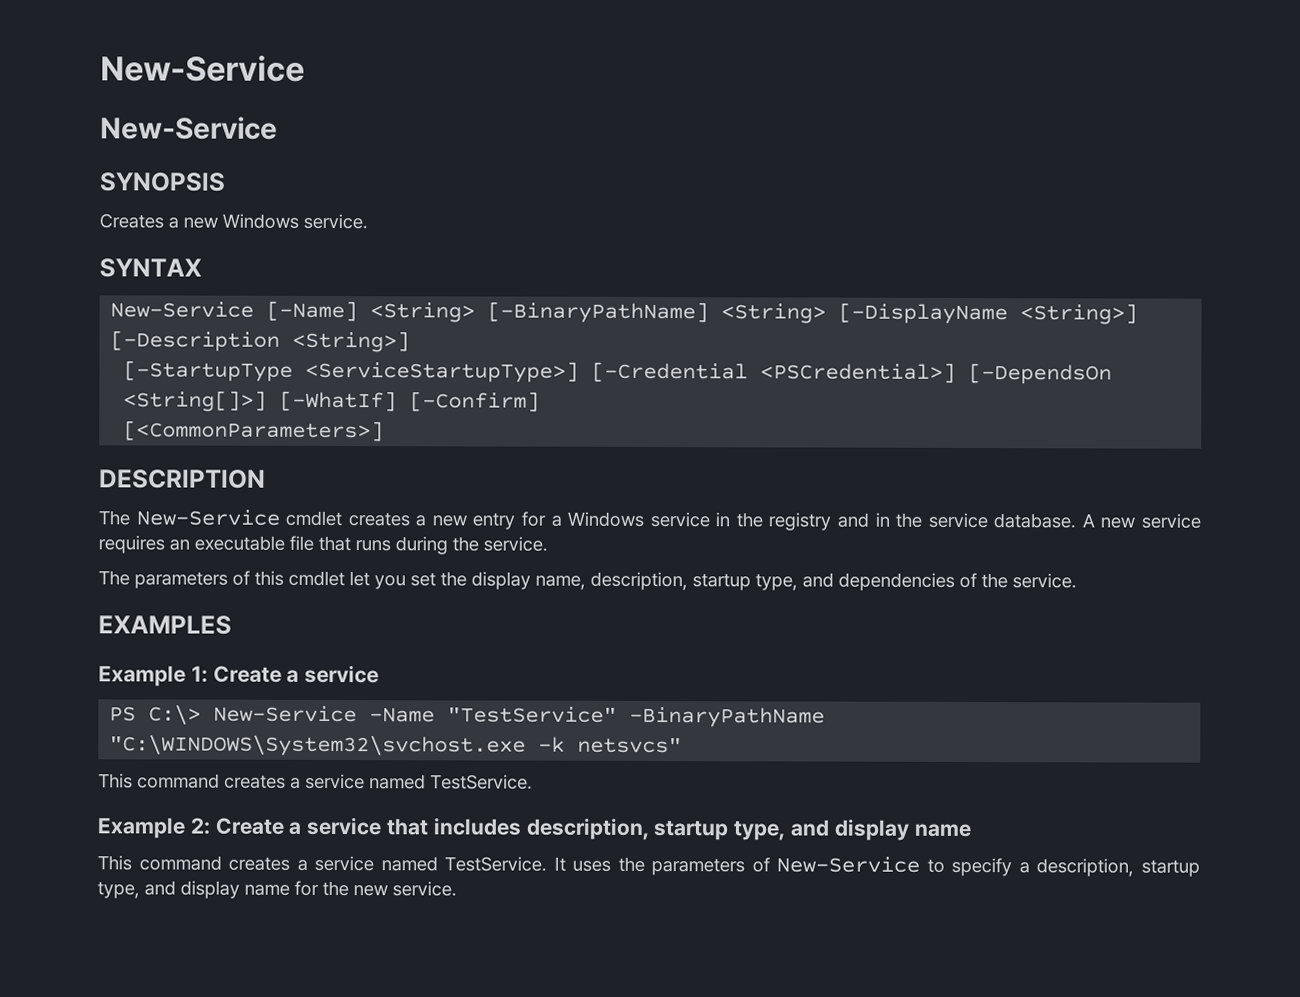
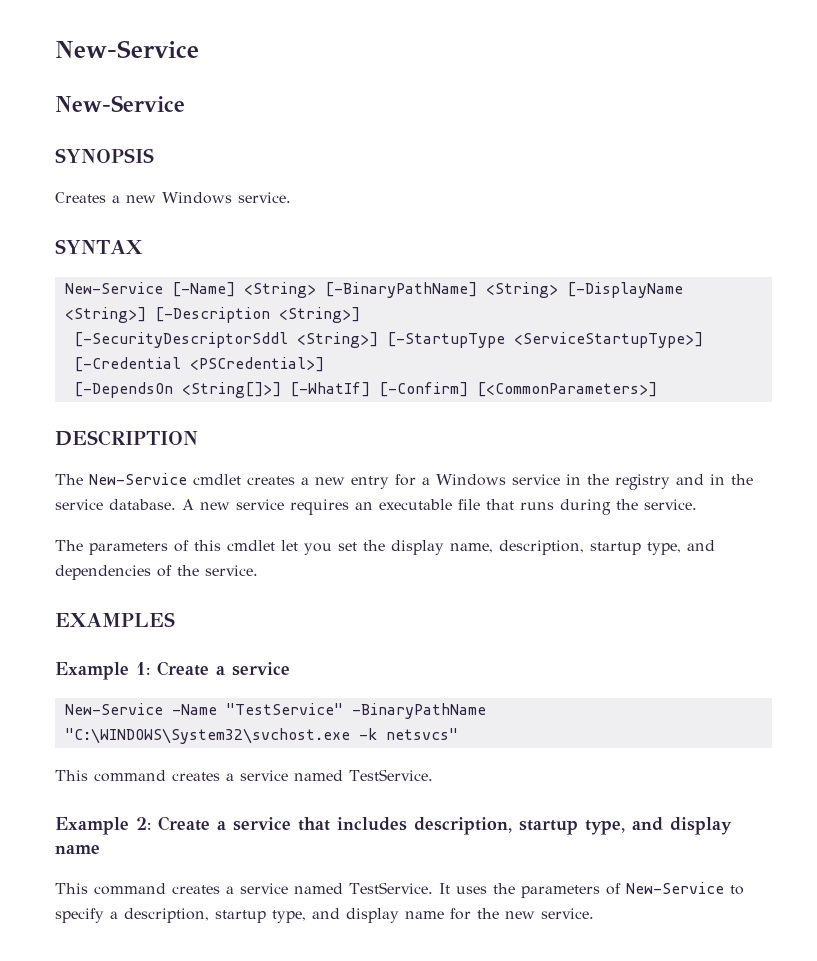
(411, 341) none -> [73,332,378,348] [-SecurityDescriptorSddl <String>]
(957, 372) none -> (324, 364) //
(541, 401) // -> (468, 389) none
[109,704,202,725] PS C:\> -> (290, 669) none

